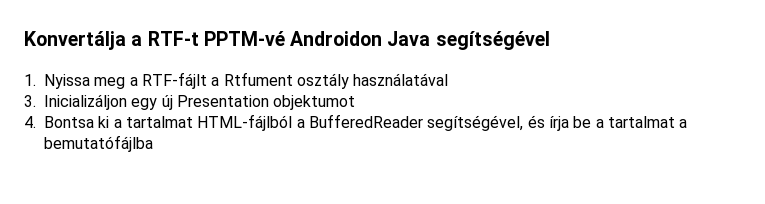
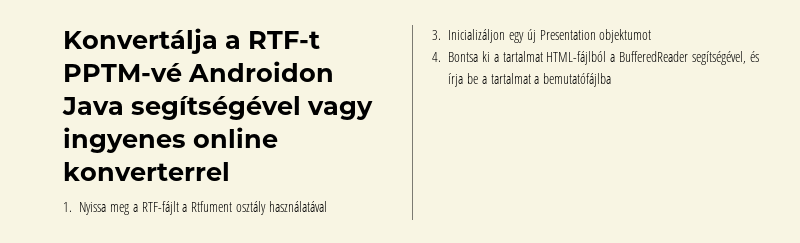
(550, 40) none -> [307,101,373,120] [63,127,278,153] [63,162,230,181] vagy ingyenes online konverterrel

